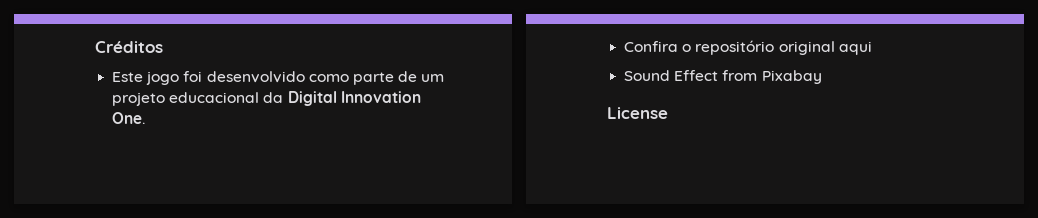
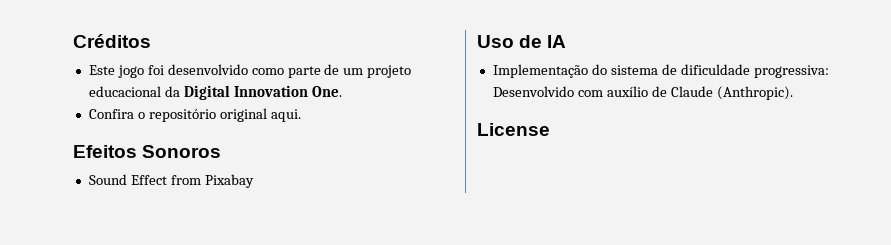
[838,41,872,55] aqui -> [270,109,301,122] [73,145,222,158] aqui. // Efeitos Sonoros
(822, 77) none -> [477,35,567,48] [492,64,829,78] [492,86,793,100] // Uso de IA // Implementação do sistema de dificuldade progressiva: Desenvolvido com auxílio de Claude (Anthropic).

